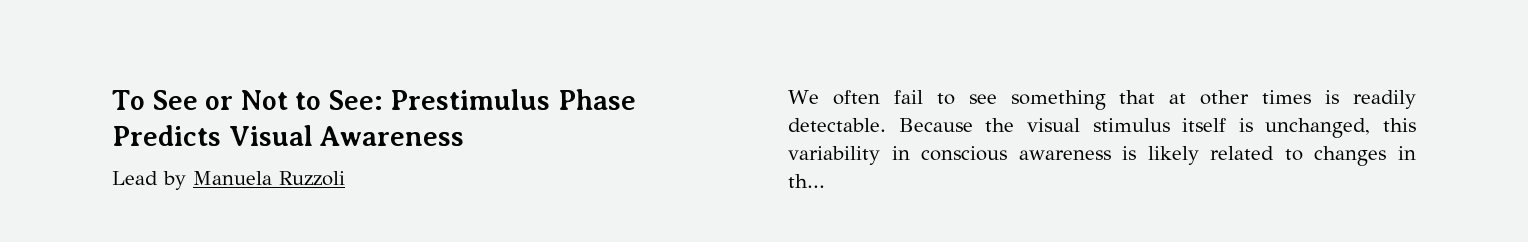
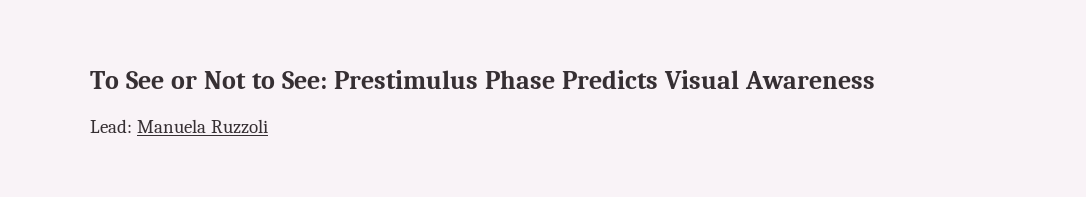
[112,171,186,190] Lead by -> [90,119,132,133] Lead:
[788,90,1416,110] [788,118,1416,138] [788,146,1416,166] [788,174,825,188] // We often fail to see something that at other times is readily detectable. Because the visual stimulus itself is unchanged, this variability in conscious awareness is likely related to changes in th... -> (269, 126) none

